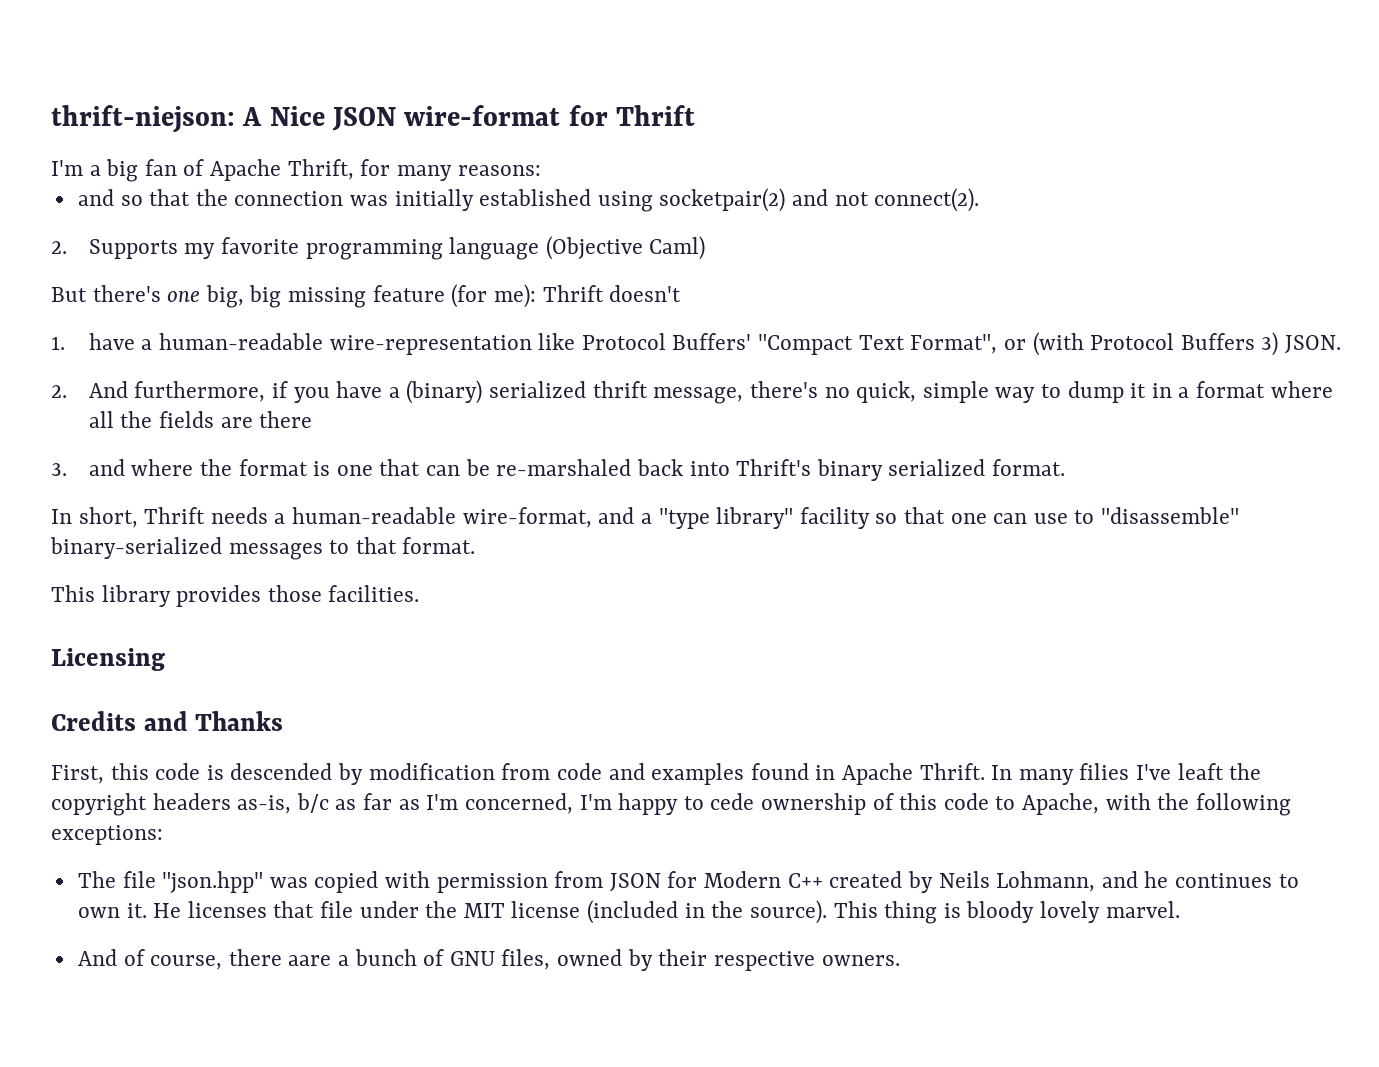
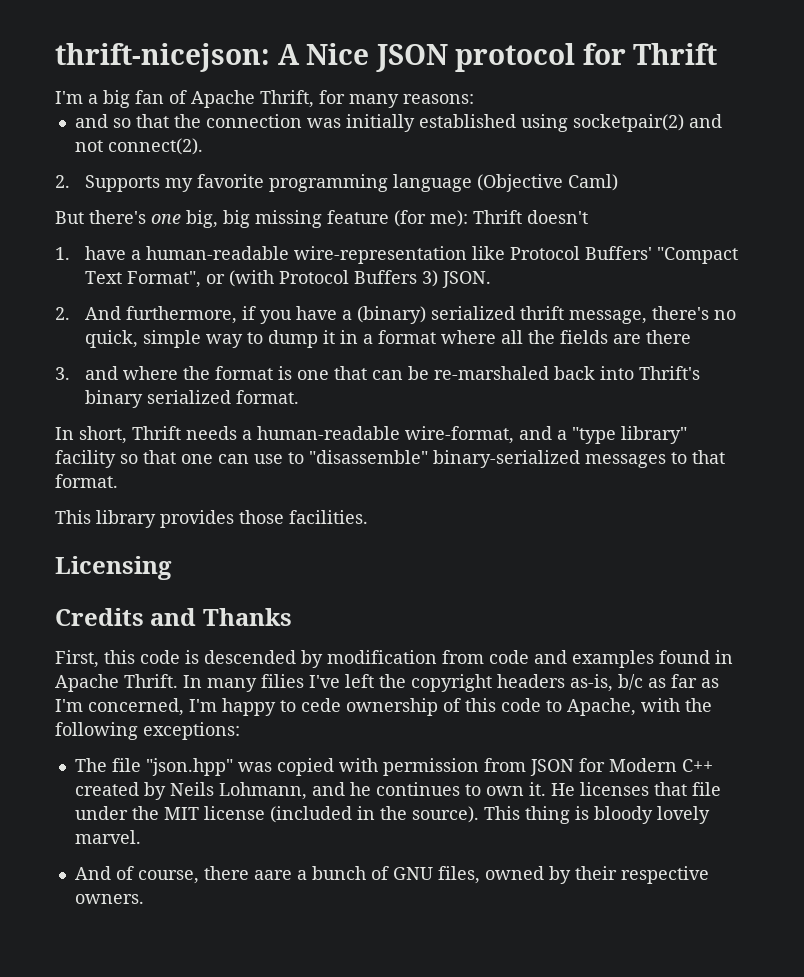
[51,105,235,133] thrift-niejson: -> [55,43,270,72] thrift-nicejson:
[404,105,561,126] wire-format -> [455,43,576,72] protocol
[1177,763,1224,780] leaft -> [345,674,374,688] left

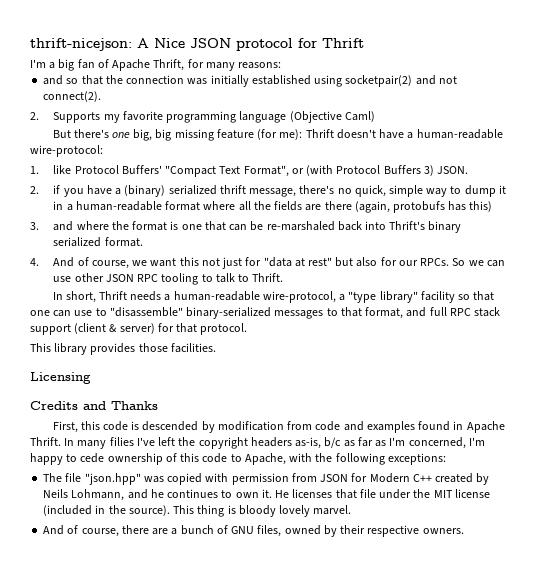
[55,247,70,260] // 1. -> (376, 134) none
[294,246,468,264] wire-representation -> [30,145,103,157] [30,166,39,174] wire-protocol: // 1.
[85,306,238,324] And furthermore, -> (39, 190) none
(374, 339) none -> [75,201,162,211] human-readable
(692, 337) none -> [354,201,493,213] (again, protobufs has this)
(300, 397) none -> [30,257,505,269] [53,273,284,285] // 4. And of course, we want this not just for "data at rest" but also for our RPCs. So we can use other JSON RPC tooling to talk to Thrift.
[405,426,552,444] wire-format, and -> [262,291,336,303] wire-protocol,
[55,474,118,488] format. -> [365,307,501,319] [30,323,248,335] format, and full RPC stack support (client & server) for that protocol.
[253,870,292,880] aare -> [152,528,169,535] are

